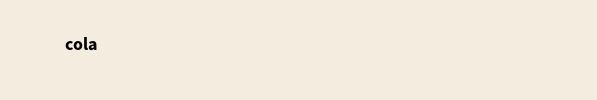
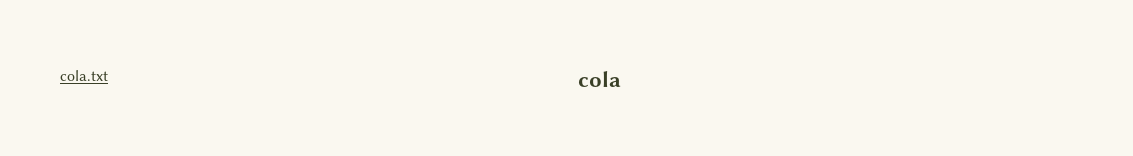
(65, 44) none -> [60,70,108,81] cola.txt //

